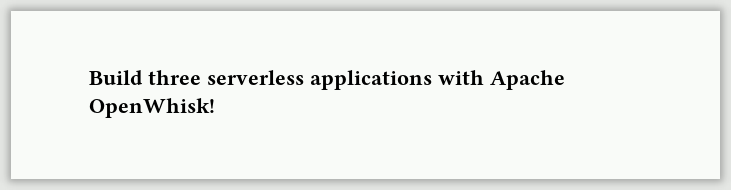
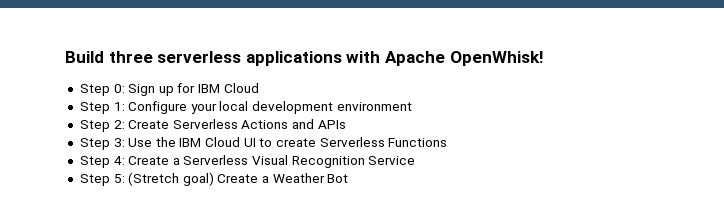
(215, 108) none -> [79,83,259,96] [79,101,412,114] [79,119,346,132] [79,137,448,150] [79,155,416,168] [79,172,349,186] // Step 0: Sign up for IBM Cloud // Step 1: Configure your local development environment // Step 2: Create Serverless Actions and APIs // Step 3: Use the IBM Cloud UI to create Serverless Functions // Step 4: Create a Serverless Visual Recognition Service // Step 5: (Stretch goal) Create a Weather Bot

